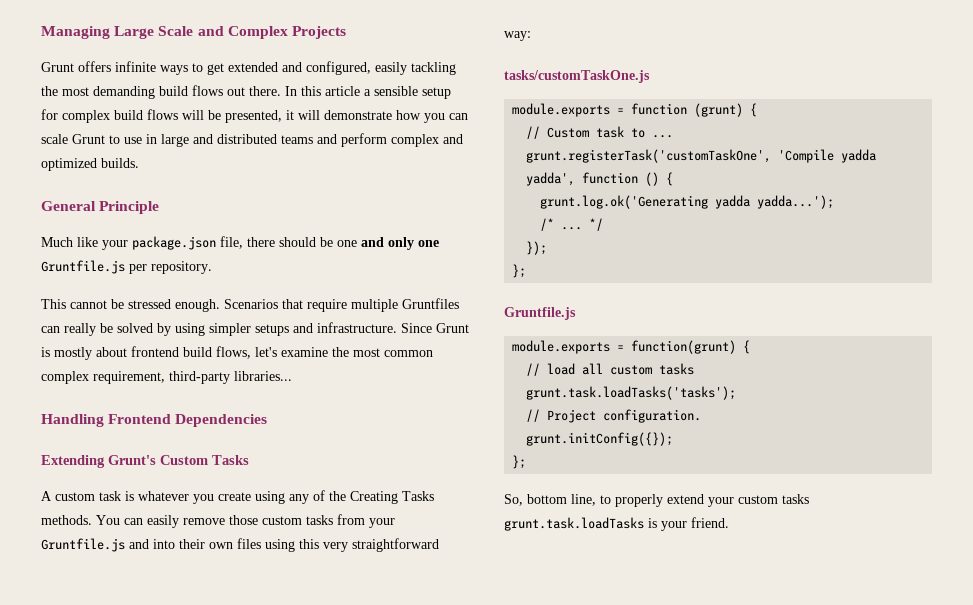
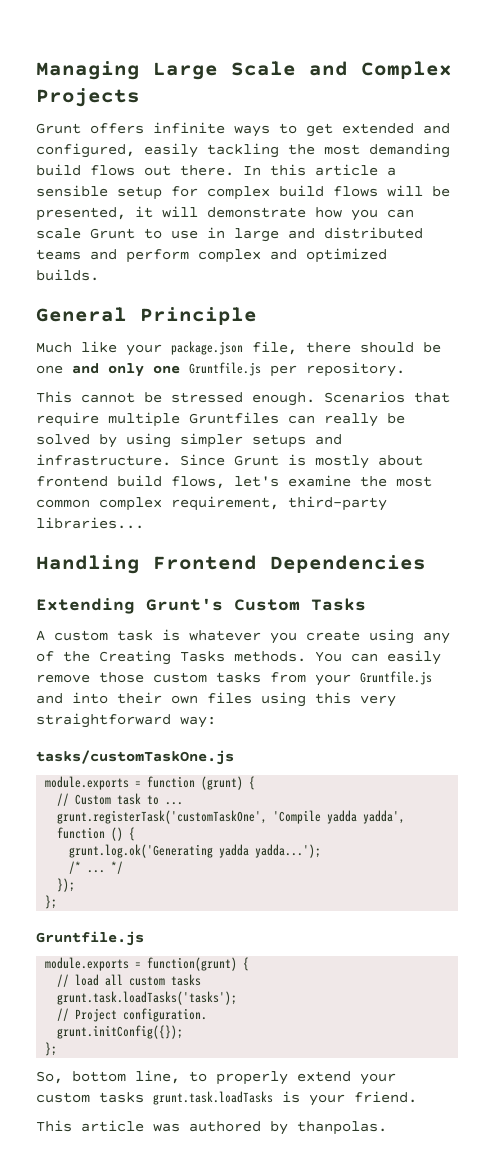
(729, 522) none -> [36,1120,387,1135] // This article was authored by thanpolas.

